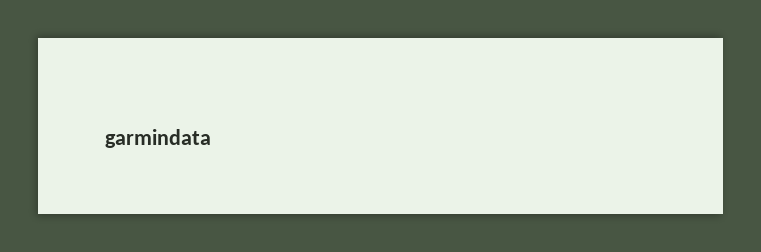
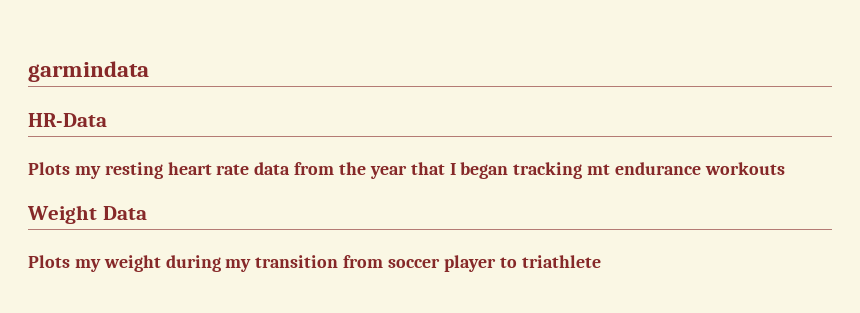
(211, 138) none -> [28,113,107,127] [28,162,785,179] [27,205,147,224] [28,255,601,272] // HR-Data // Plots my resting heart rate data from the year that I began tracking mt endurance workouts // Weight Data // Plots my weight during my transition from soccer player to triathlete

